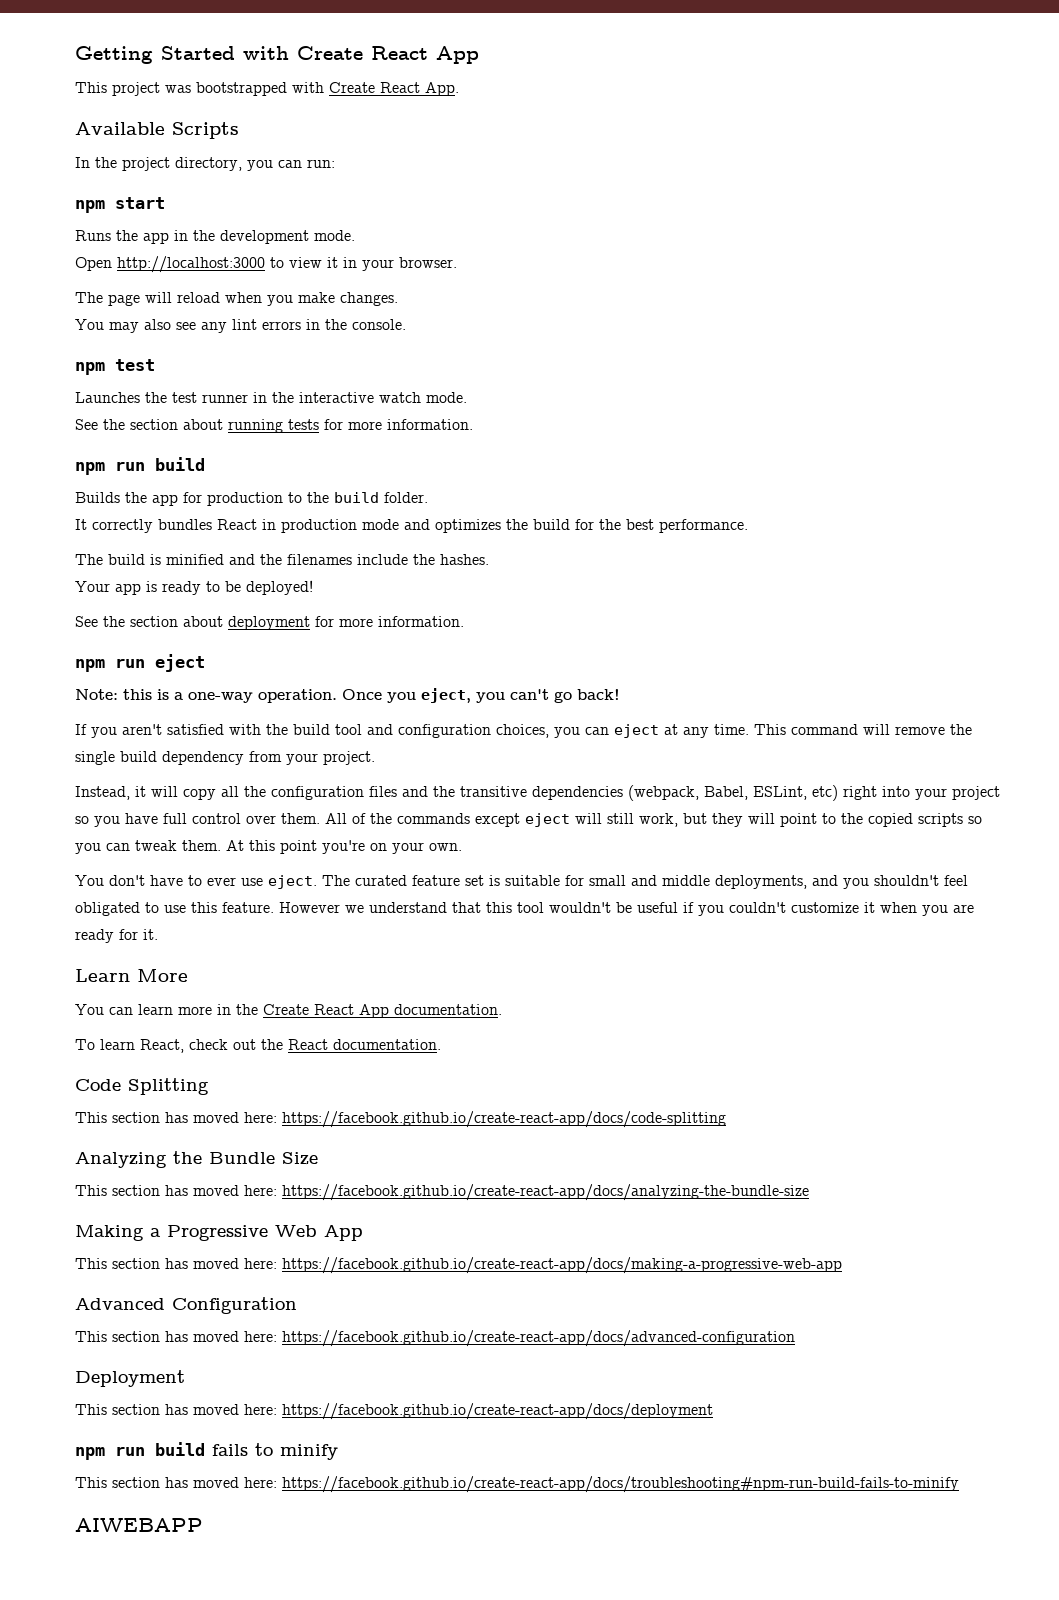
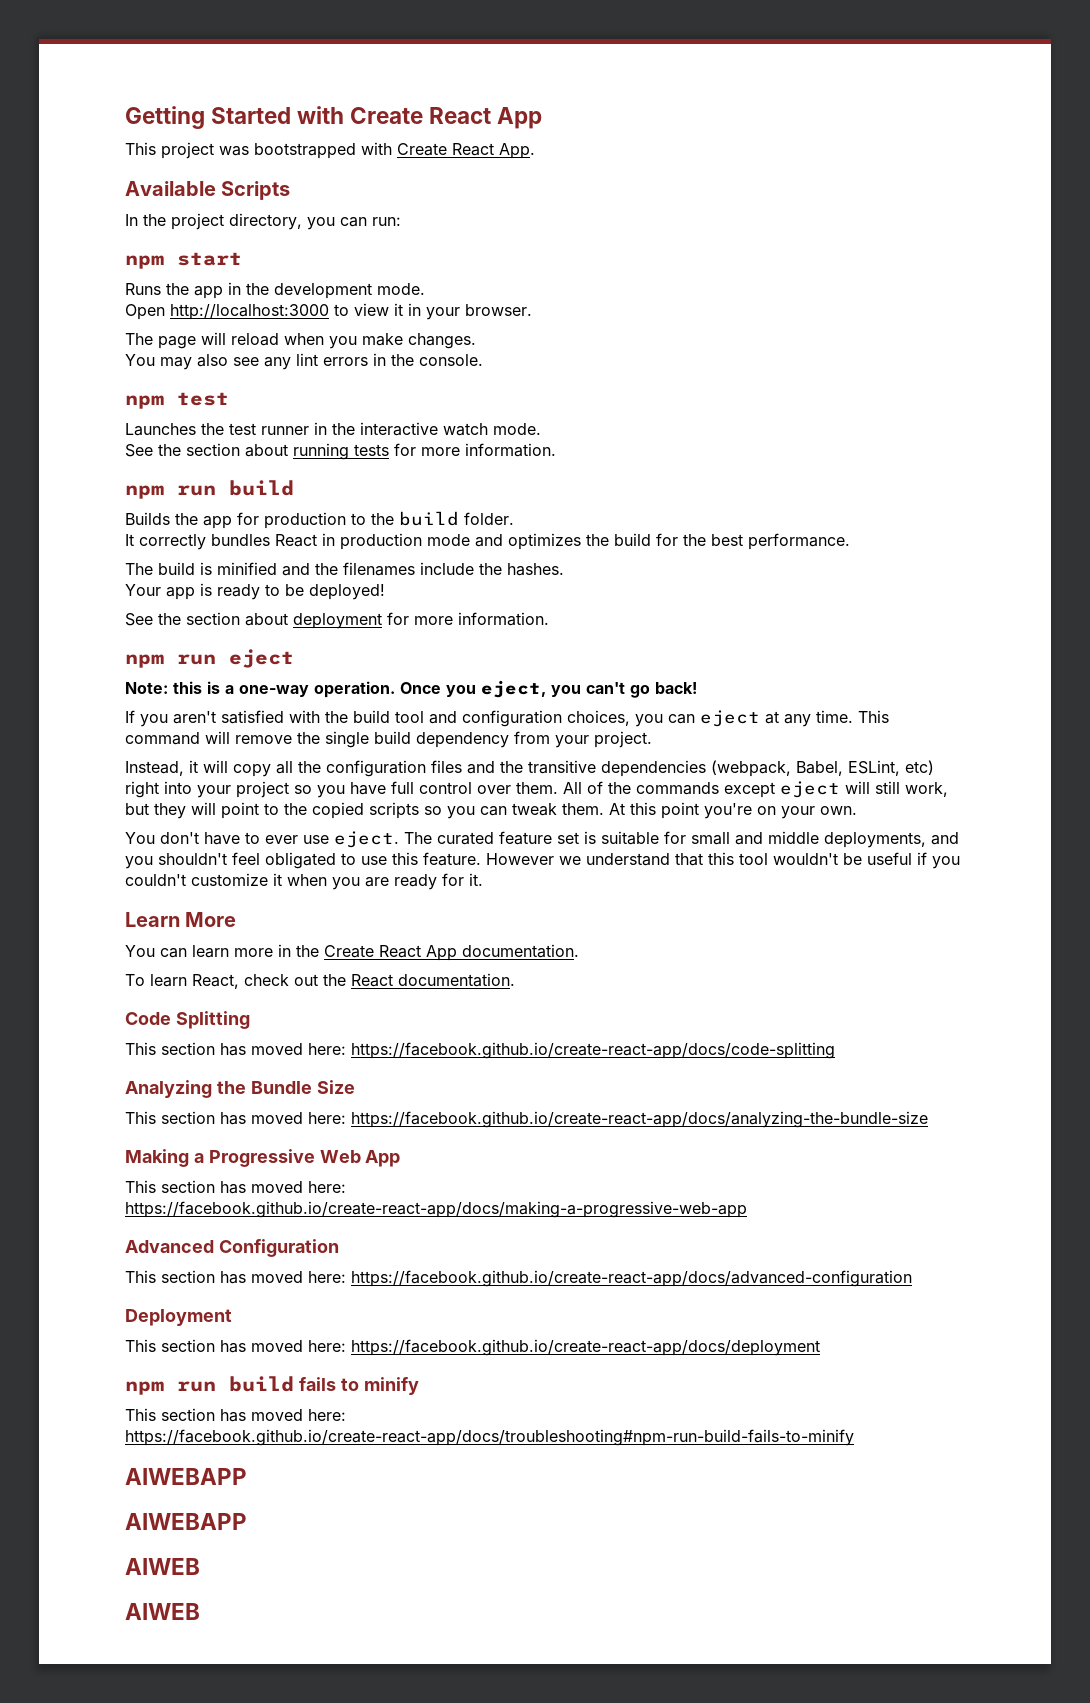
(203, 1525) none -> [125,1513,247,1530] [125,1558,200,1575] [125,1603,200,1620] // AIWEBAPP // AIWEB // AIWEB

